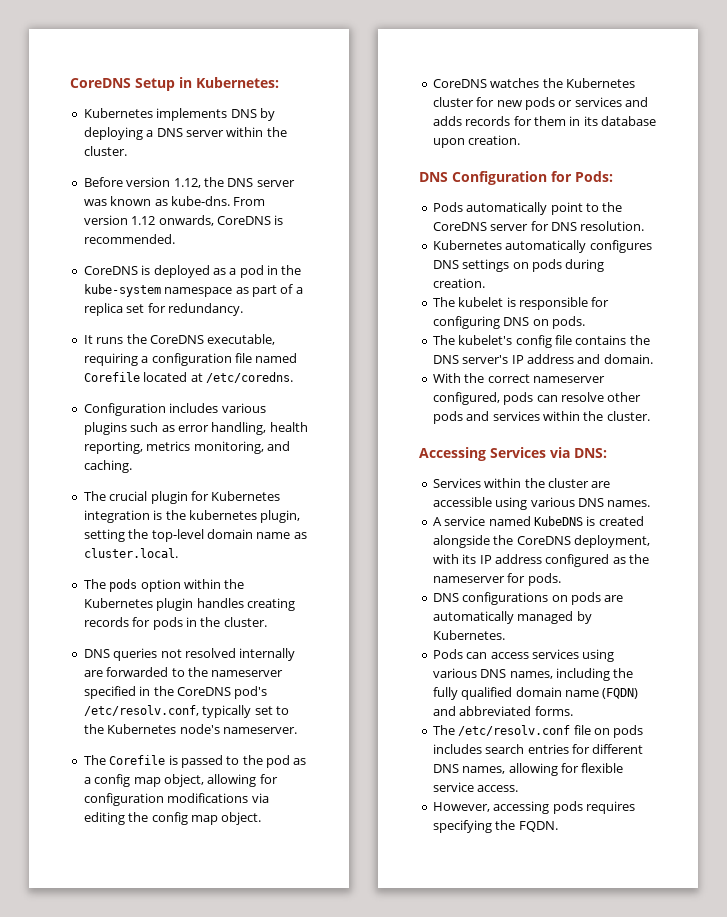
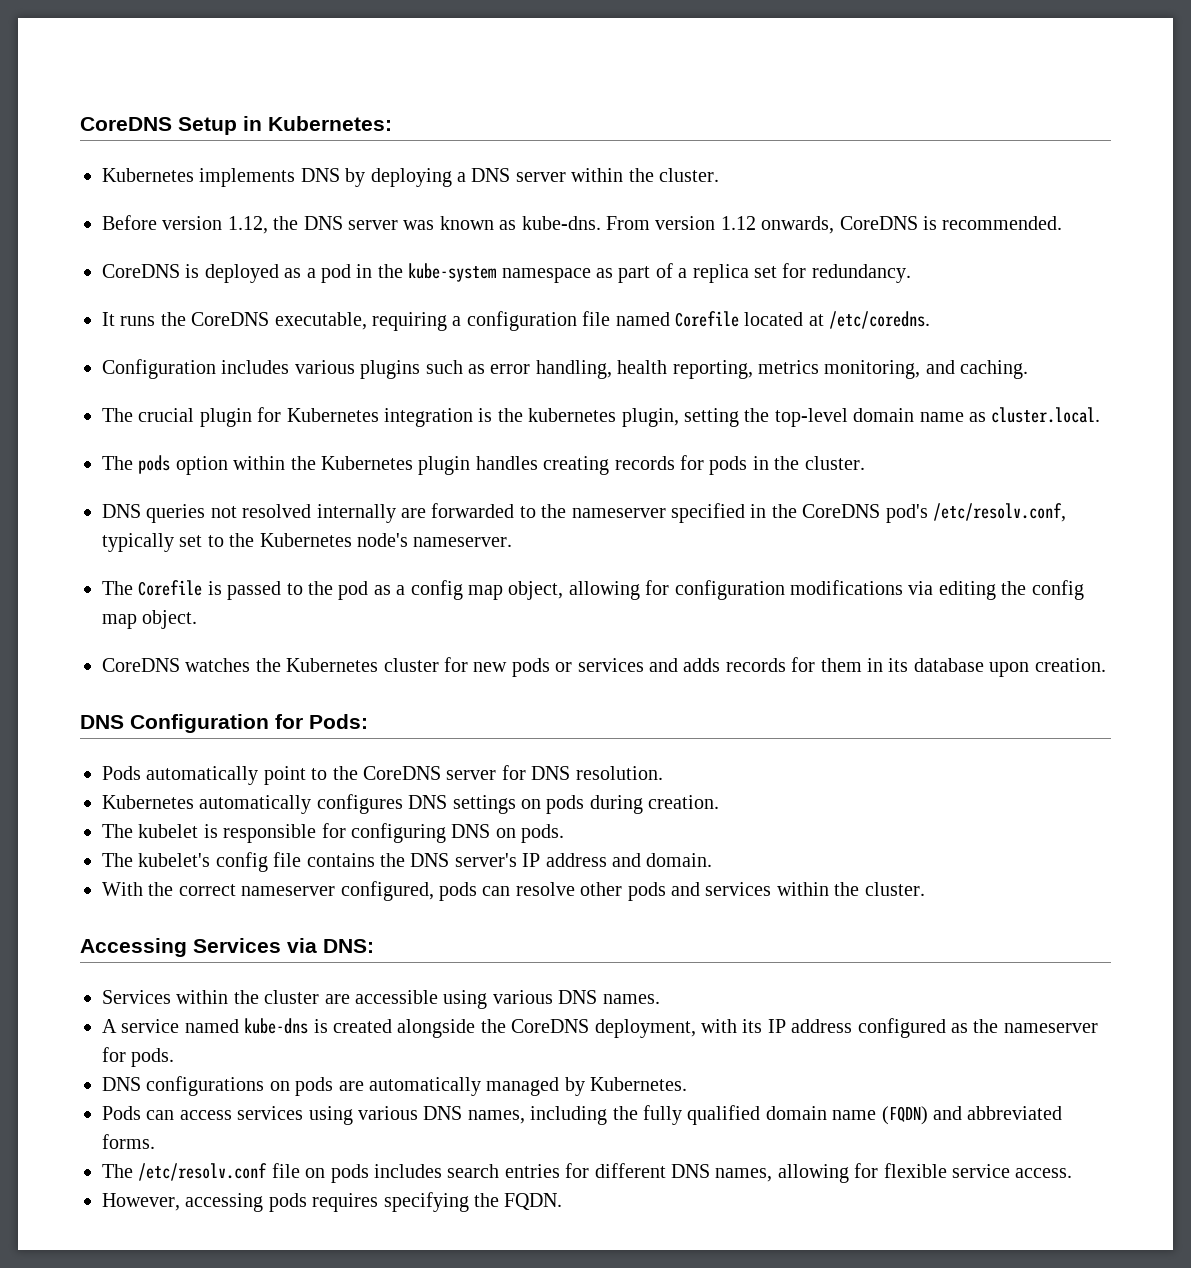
[533,516,583,526] KubeDNS -> [244,1018,309,1034] kube-dns

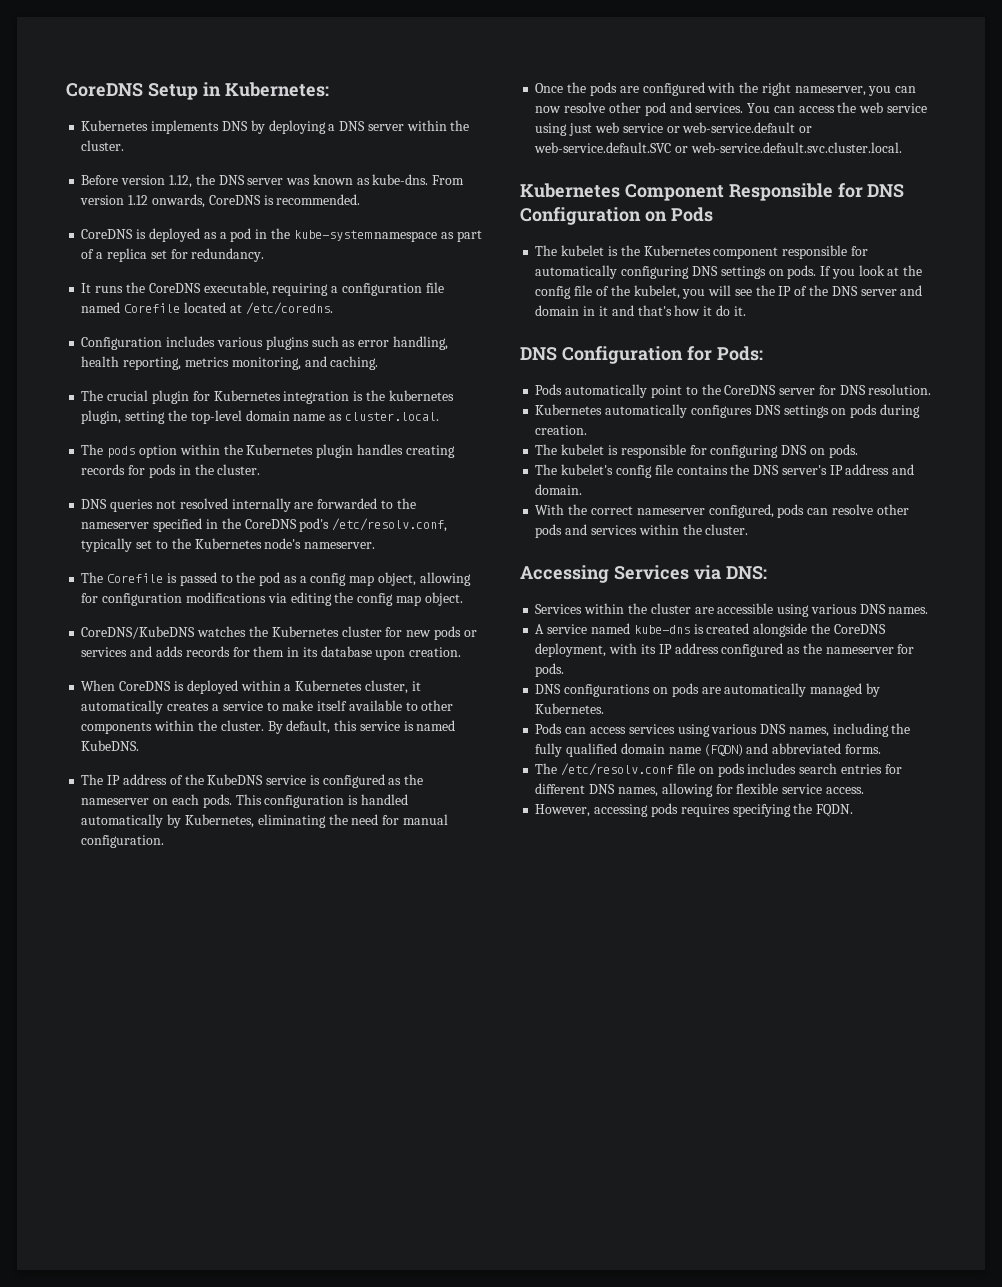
[102,658,180,672] CoreDNS -> [81,626,196,639] CoreDNS/KubeDNS
(1106, 665) none -> [81,680,421,694] [81,700,454,714] [81,720,456,734] [81,740,140,751] [81,774,424,788] [81,794,408,808] [81,814,448,828] [81,835,165,848] [535,82,917,96] [535,102,927,116] [535,122,813,136] [534,142,902,153] [520,183,905,201] [520,207,713,225] [535,245,868,259] [535,265,923,279] [535,285,923,299] [535,305,746,316] // When CoreDNS is deployed within a Kubernetes cluster, it automatically creates a service to make itself available to other components within the cluster. By default, this service is named KubeDNS. // The IP address of the KubeDNS service is configured as the nameserver on each pods. This configuration is handled automatically by Kubernetes, eliminating the need for manual configuration. // Once the pods are configured with the right nameserver, you can now resolve other pod and services. You can access the web service using just web service or web-service.default or web-service.default.SVC or web-service.default.svc.cluster.local. // Kubernetes Component Responsible for DNS Configuration on Pods // The kubelet is the Kubernetes component responsible for automatically configuring DNS settings on pods. If you look at the config file of the kubelet, you will see the IP of the DNS server and domain in it and that's how it do it.

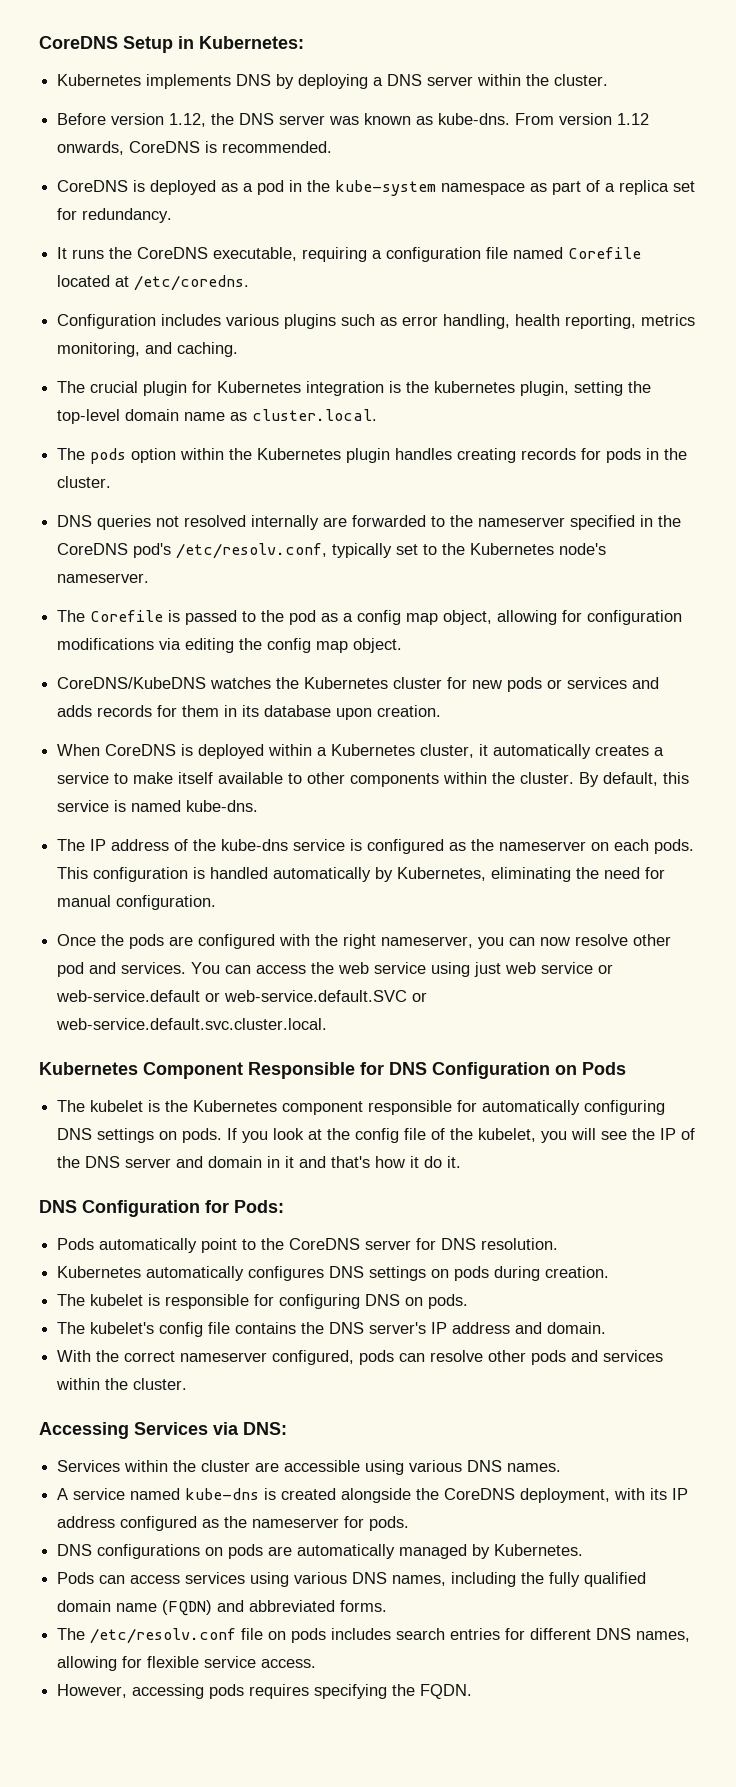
[81,740,140,751] KubeDNS. -> [186,800,259,812] kube-dns.
[207,774,264,785] KubeDNS -> [221,839,289,851] kube-dns

